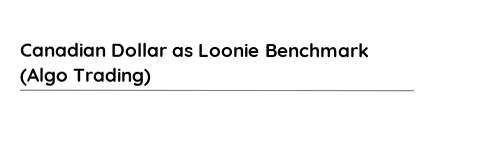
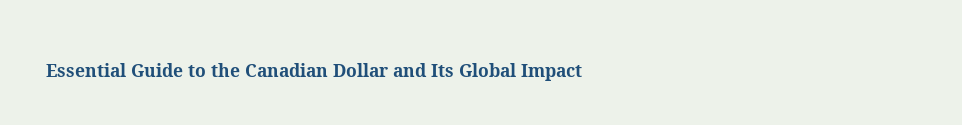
[20,42,370,58] [19,67,153,86] Canadian Dollar as Loonie Benchmark (Algo Trading) -> [46,63,582,81] Essential Guide to the Canadian Dollar and Its Global Impact

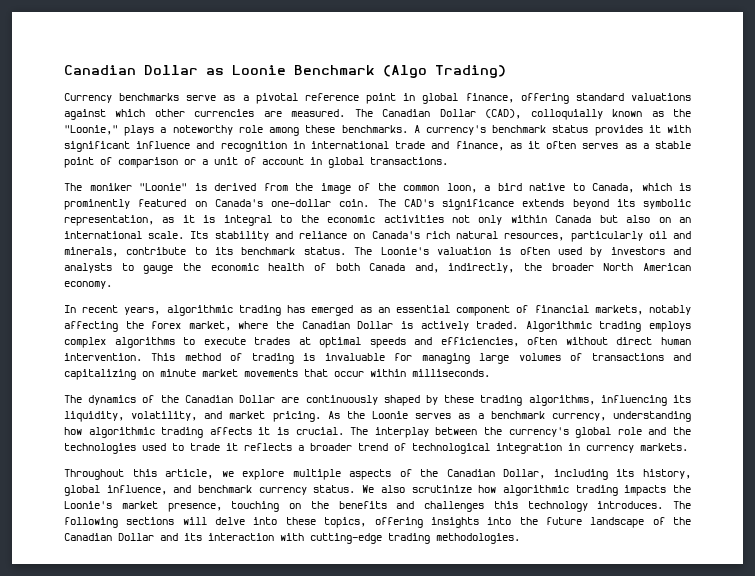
[46,63,582,81] Essential Guide to the Canadian Dollar and Its Global Impact -> [64,65,506,78] [64,93,691,104] [64,109,691,120] [64,125,691,136] [64,141,692,152] [64,157,448,168] [64,183,691,194] [64,199,691,210] [64,215,691,226] [64,231,691,242] [64,247,691,257] [64,263,691,274] [64,281,112,289] [64,305,691,316] [64,321,692,332] [64,337,692,348] [64,353,691,364] [64,369,490,380] [64,395,691,406] [64,411,691,422] [64,427,692,438] [64,443,688,454] [64,469,692,480] [64,485,691,496] [64,501,691,512] [64,517,691,528] [64,533,520,544] Canadian Dollar as Loonie Benchmark (Algo Trading) // Currency benchmarks serve as a pivotal reference point in global finance, offering standard valuations against which other currencies are measured. The Canadian Dollar (CAD), colloquially known as the "Loonie," plays a noteworthy role among these benchmarks. A currency's benchmark status provides it with significant influence and recognition in international trade and finance, as it often serves as a stable point of comparison or a unit of account in global transactions. // The moniker "Loonie" is derived from the image of the common loon, a bird native to Canada, which is prominently featured on Canada's one-dollar coin. The CAD's significance extends beyond its symbolic representation, as it is integral to the economic activities not only within Canada but also on an international scale. Its stability and reliance on Canada's rich natural resources, particularly oil and minerals, contribute to its benchmark status. The Loonie's valuation is often used by investors and analysts to gauge the economic health of both Canada and, indirectly, the broader North American economy. // In recent years, algorithmic trading has emerged as an essential component of financial markets, notably affecting the forex market, where the Canadian Dollar is actively traded. Algorithmic trading employs complex algorithms to execute trades at optimal speeds and efficiencies, often without direct human intervention. This method of trading is invaluable for managing large volumes of transactions and capitalizing on minute market movements that occur within milliseconds. // The dynamics of the Canadian Dollar are continuously shaped by these trading algorithms, influencing its liquidity, volatility, and market pricing. As the Loonie serves as a benchmark currency, understanding how algorithmic trading affects it is crucial. The interplay between the currency's global role and the technologies used to trade it reflects a broader trend of technological integration in currency markets. // Throughout this article, we explore multiple aspects of the Canadian Dollar, including its history, global influence, and benchmark currency status. We also scrutinize how algorithmic trading impacts the Loonie's market presence, touching on the benefits and challenges this technology introduces. The following sections will delve into these topics, offering insights into the future landscape of the Canadian Dollar and its interaction with cutting-edge trading methodologies.

